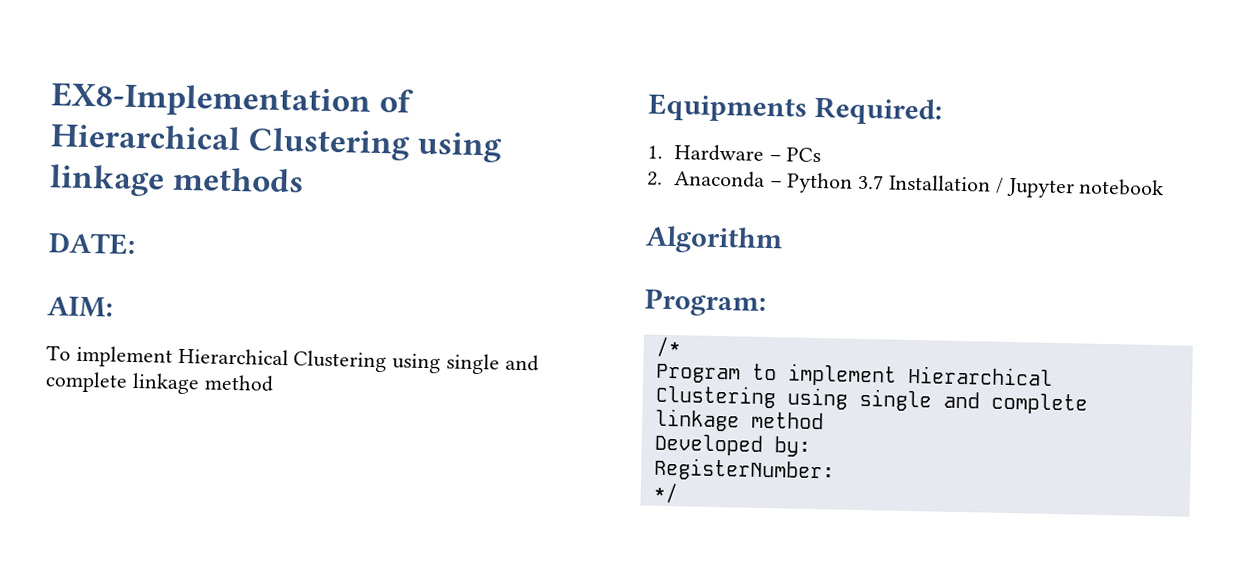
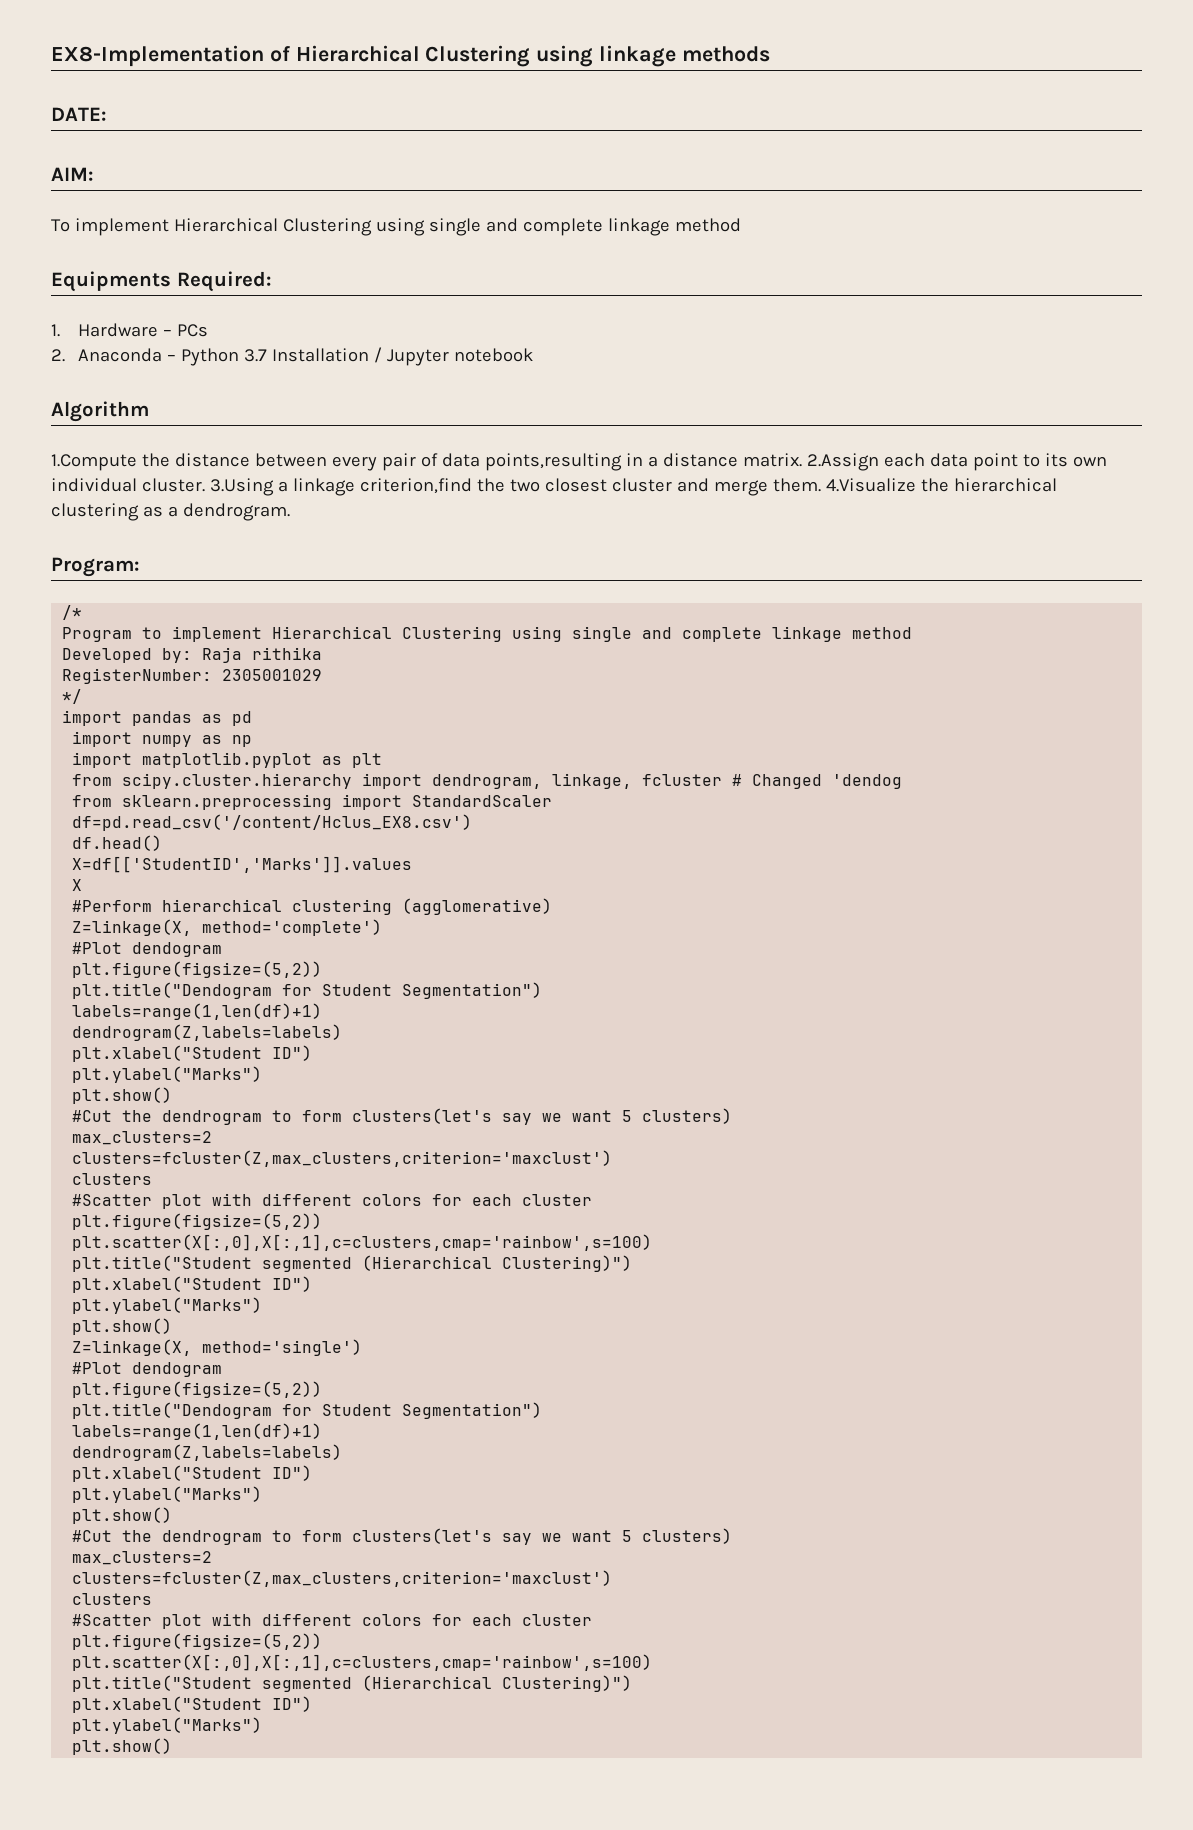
(783, 240) none -> [51,453,1107,471] [51,478,1057,496] [51,503,290,521] // 1.Compute the distance between every pair of data points,resulting in a distance matrix. 2.Assign each data point to its own individual cluster. 3.Using a linkage criterion,find the two closest cluster and merge them. 4.Visualize the hierarchical clustering as a dendrogram.
(811, 446) none -> [202,647,323,663] Raja rithika
(835, 470) none -> [222,669,323,681] 2305001029
(678, 493) none -> [62,710,253,726] [72,731,253,747] [72,752,383,768] [72,773,903,789] [72,794,553,810] [72,814,473,831] [72,835,163,851] [72,856,413,873] [72,879,83,891] [72,898,553,915] [72,919,383,936] [72,942,223,957] [72,961,323,978] [72,982,543,999] [72,1003,323,1020] [72,1024,343,1041] [72,1045,313,1062] [72,1066,263,1083] [72,1087,173,1104] [72,1108,733,1125] [72,1131,213,1145] [72,1150,613,1167] [72,1173,153,1185] [72,1193,593,1209] [72,1213,323,1230] [72,1234,653,1251] [72,1255,633,1272] [72,1276,313,1293] [72,1297,263,1314] [72,1318,173,1335] [72,1339,363,1356] [72,1362,223,1377] [72,1381,323,1398] [72,1402,543,1419] [72,1423,323,1440] [72,1444,343,1461] [72,1465,313,1482] [72,1486,263,1503] [72,1507,173,1524] [72,1528,733,1545] [72,1551,213,1565] [72,1570,613,1587] [72,1593,153,1605] [72,1613,593,1629] [72,1633,323,1650] [72,1654,653,1671] [72,1675,633,1692] [72,1696,313,1713] [72,1717,263,1734] [72,1738,173,1755] // import pandas as pd // import numpy as np // import matplotlib.pyplot as plt // from scipy.cluster.hierarchy import dendrogram, linkage, fcluster # Changed 'dendog // from sklearn.preprocessing import StandardScaler // df=pd.read_csv('/content/Hclus_EX8.csv') // df.head() // X=df[['StudentID','Marks']].values // X // #Perform hierarchical clustering (agglomerative) // Z=linkage(X, method='complete') // #Plot dendogram // plt.figure(figsize=(5,2)) // plt.title("Dendogram for Student Segmentation") // labels=range(1,len(df)+1) // dendrogram(Z,labels=labels) // plt.xlabel("Student ID") // plt.ylabel("Marks") // plt.show() // #Cut the dendrogram to form clusters(let's say we want 5 clusters) // max_clusters=2 // clusters=fcluster(Z,max_clusters,criterion='maxclust') // clusters // #Scatter plot with different colors for each cluster // plt.figure(figsize=(5,2)) // plt.scatter(X[:,0],X[:,1],c=clusters,cmap='rainbow',s=100) // plt.title("Student segmented (Hierarchical Clustering)") // plt.xlabel("Student ID") // plt.ylabel("Marks") // plt.show() // Z=linkage(X, method='single') // #Plot dendogram // plt.figure(figsize=(5,2)) // plt.title("Dendogram for Student Segmentation") // labels=range(1,len(df)+1) // dendrogram(Z,labels=labels) // plt.xlabel("Student ID") // plt.ylabel("Marks") // plt.show() // #Cut the dendrogram to form clusters(let's say we want 5 clusters) // max_clusters=2 // clusters=fcluster(Z,max_clusters,criterion='maxclust') // clusters // #Scatter plot with different colors for each cluster // plt.figure(figsize=(5,2)) // plt.scatter(X[:,0],X[:,1],c=clusters,cmap='rainbow',s=100) // plt.title("Student segmented (Hierarchical Clustering)") // plt.xlabel("Student ID") // plt.ylabel("Marks") // plt.show()

